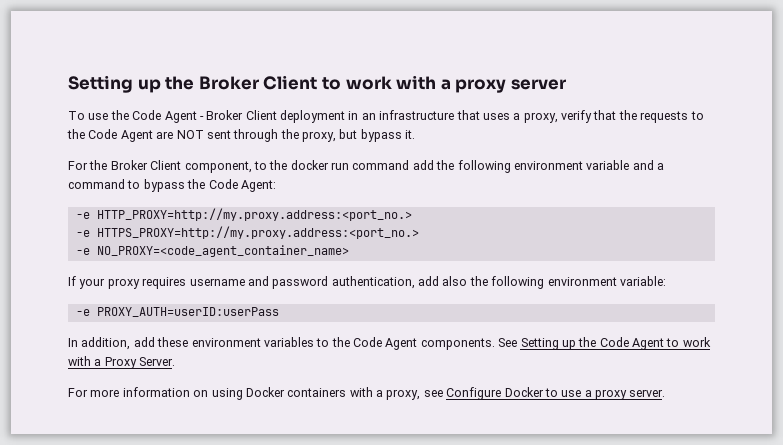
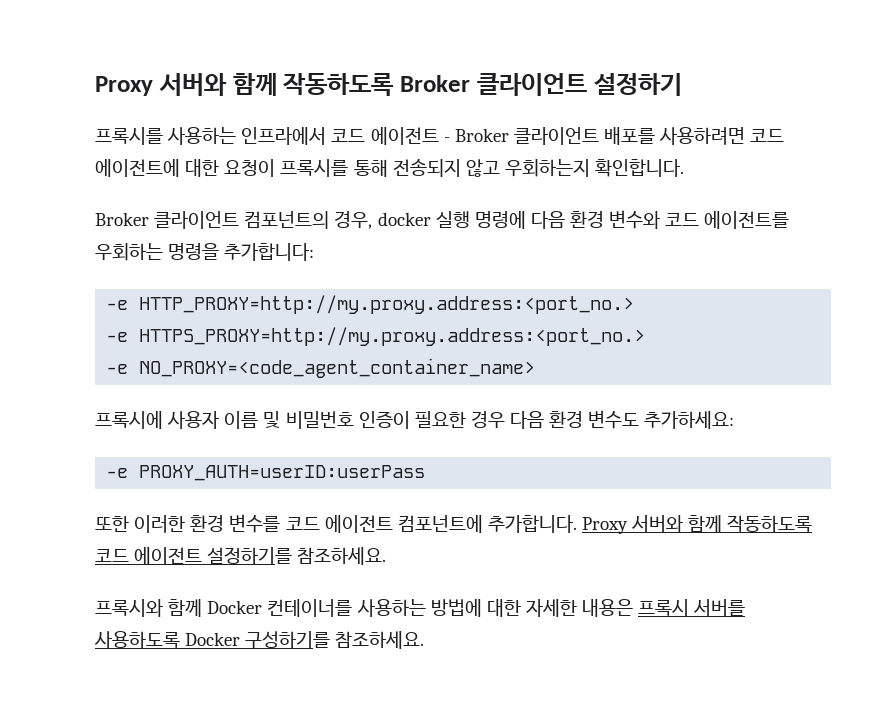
[68,75,566,93] [68,110,704,123] [67,129,416,142] [68,160,664,173] [68,179,276,192] Setting up the Broker Client to work with a proxy server // To use the Code Agent - Broker Client deployment in an infrastructure that uses a proxy, verify that the requests to the Code Agent are NOT sent through the proxy, but bypass it. // For the Broker Client component, to the docker run command add the following environment variable and a command to bypass the Code Agent: -> [95,73,682,96] [95,127,785,145] [95,158,685,177] [95,210,790,229] [95,243,315,261] Proxy 서버와 함께 작동하도록 Broker 클라이언트 설정하기 // 프록시를 사용하는 인프라에서 코드 에이전트 - Broker 클라이언트 배포를 사용하려면 코드 에이전트에 대한 요청이 프록시를 통해 전송되지 않고 우회하는지 확인합니다. // Broker 클라이언트 컴포넌트의 경우, docker 실행 명령에 다음 환경 변수와 코드 에이전트를 우회하는 명령을 추가합니다:
[68,276,666,289] [75,307,279,317] [68,337,711,350] [68,356,176,369] [68,387,666,400] If your proxy requires username and password authentication, add also the following environment variable: // -e PROXY_AUTH=userID:userPass // In addition, add these environment variables to the Code Agent components. See Setting up the Code Agent to work with a Proxy Server. // For more information on using Docker containers with a proxy, see Configure Docker to use a proxy server. -> [95,410,735,429] [106,465,426,481] [95,514,813,534] [95,547,387,565] [95,599,746,617] [94,631,425,649] 프록시에 사용자 이름 및 비밀번호 인증이 필요한 경우 다음 환경 변수도 추가하세요: // -e PROXY_AUTH=userID:userPass // 또한 이러한 환경 변수를 코드 에이전트 컴포넌트에 추가합니다. Proxy 서버와 함께 작동하도록 코드 에이전트 설정하기를 참조하세요. // 프록시와 함께 Docker 컨테이너를 사용하는 방법에 대한 자세한 내용은 프록시 서버를 사용하도록 Docker 구성하기를 참조하세요.

